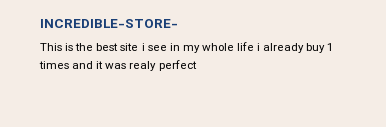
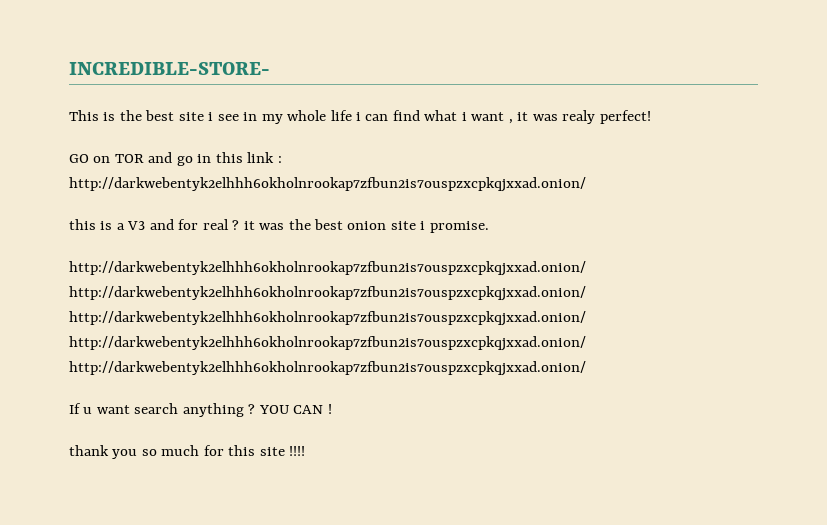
[263,43,334,53] [39,60,197,71] already buy 1 times and it was realy perfect -> [365,110,651,124] [69,152,282,166] [69,177,586,192] [69,219,489,233] [69,261,586,276] [69,286,586,301] [69,311,586,326] [69,336,586,351] [69,361,586,376] [69,403,332,417] [69,445,306,459] can find what i want , it was realy perfect! // GO on TOR and go in this link : http://darkwebentyk2elhhh6okholnrookap7zfbun2is7ouspzxcpkqjxxad.onion/ // this is a V3 and for real ? it was the best onion site i promise. // http://darkwebentyk2elhhh6okholnrookap7zfbun2is7ouspzxcpkqjxxad.onion/ http://darkwebentyk2elhhh6okholnrookap7zfbun2is7ouspzxcpkqjxxad.onion/ http://darkwebentyk2elhhh6okholnrookap7zfbun2is7ouspzxcpkqjxxad.onion/ http://darkwebentyk2elhhh6okholnrookap7zfbun2is7ouspzxcpkqjxxad.onion/ http://darkwebentyk2elhhh6okholnrookap7zfbun2is7ouspzxcpkqjxxad.onion/ // If u want search anything ? YOU CAN ! // thank you so much for this site !!!!

